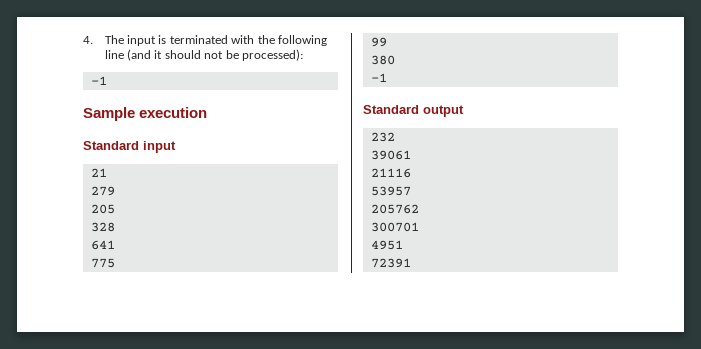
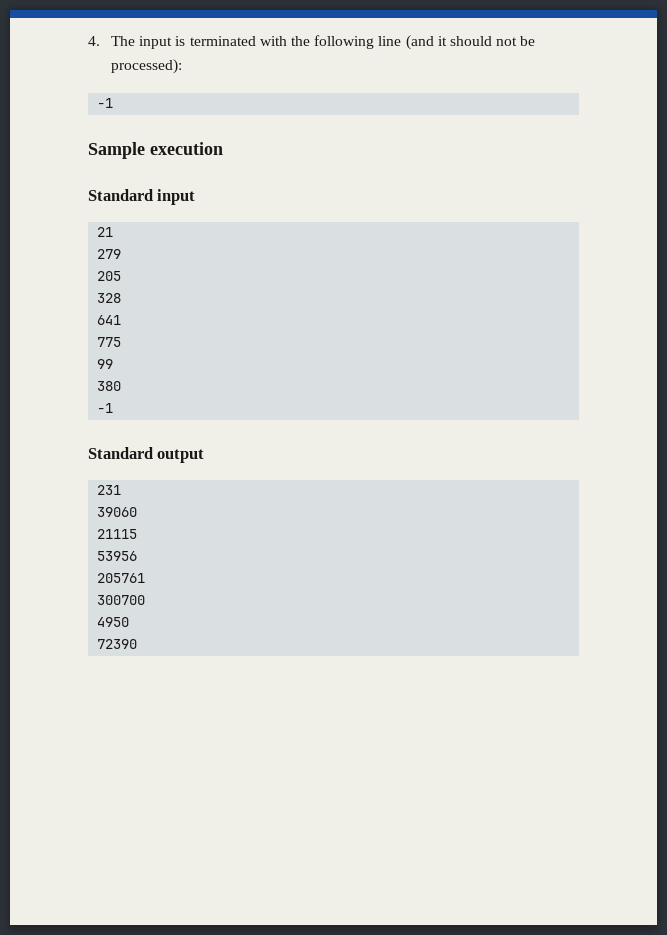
[370,132,395,142] [370,150,411,160] [370,168,411,178] [370,186,411,196] [370,204,419,214] [370,222,419,232] [370,240,403,250] [370,258,411,268] 232 // 39061 // 21116 // 53957 // 205762 // 300701 // 4951 // 72391 -> [97,485,122,495] [97,507,138,517] [97,529,138,539] [97,551,138,561] [97,573,146,583] [97,595,146,605] [97,617,130,627] [97,639,138,649] 231 // 39060 // 21115 // 53956 // 205761 // 300700 // 4950 // 72390

